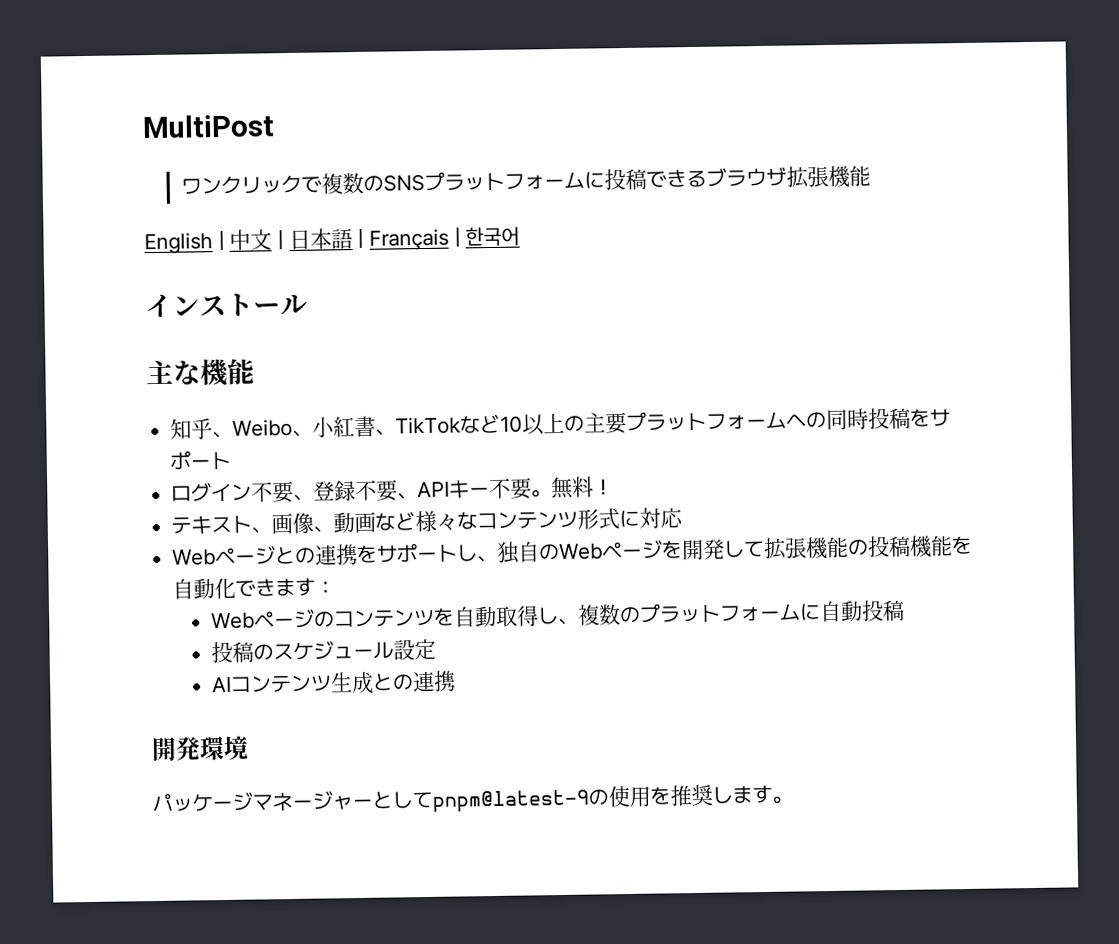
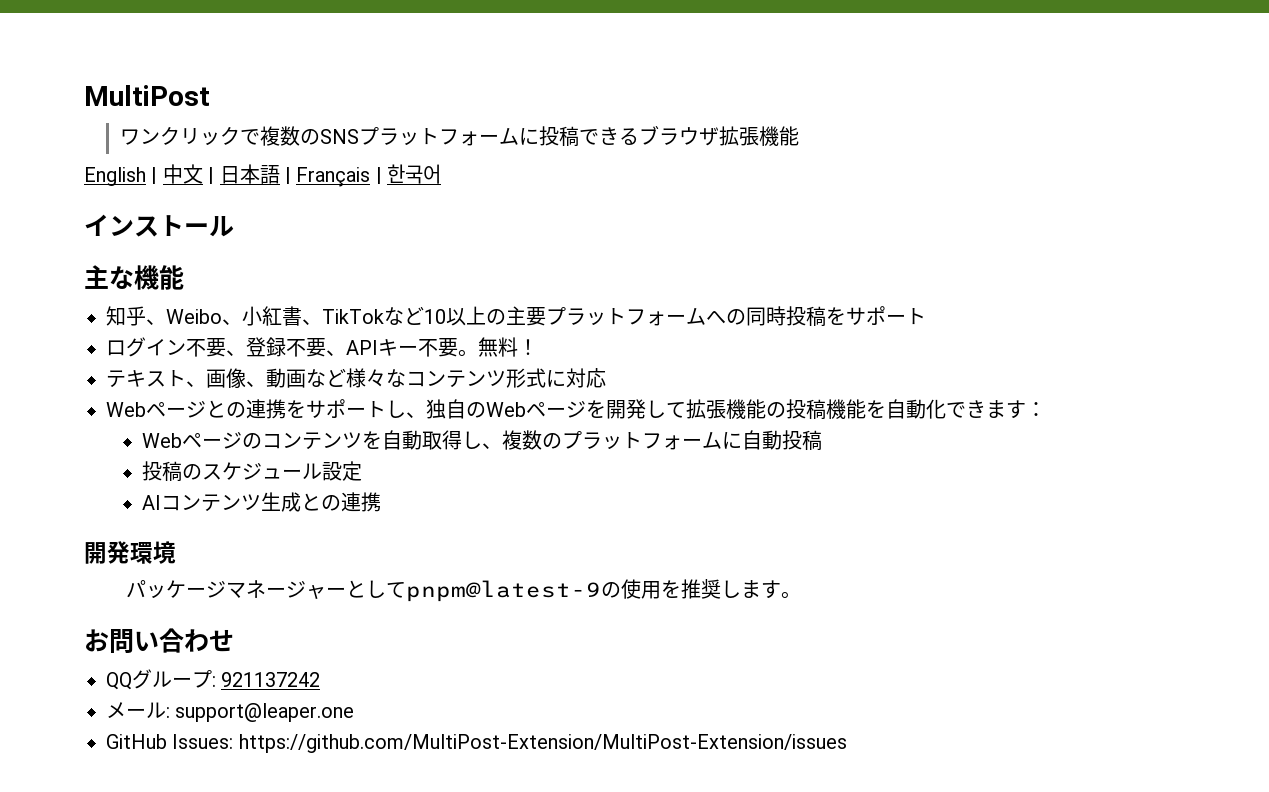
(793, 799) none -> [84,628,234,653] [106,669,321,690] [106,702,355,722] [106,734,847,753] // お問い合わせ // QQグループ: 921137242 // メール: support@leaper.one // GitHub Issues: https://github.com/MultiPost-Extension/MultiPost-Extension/issues

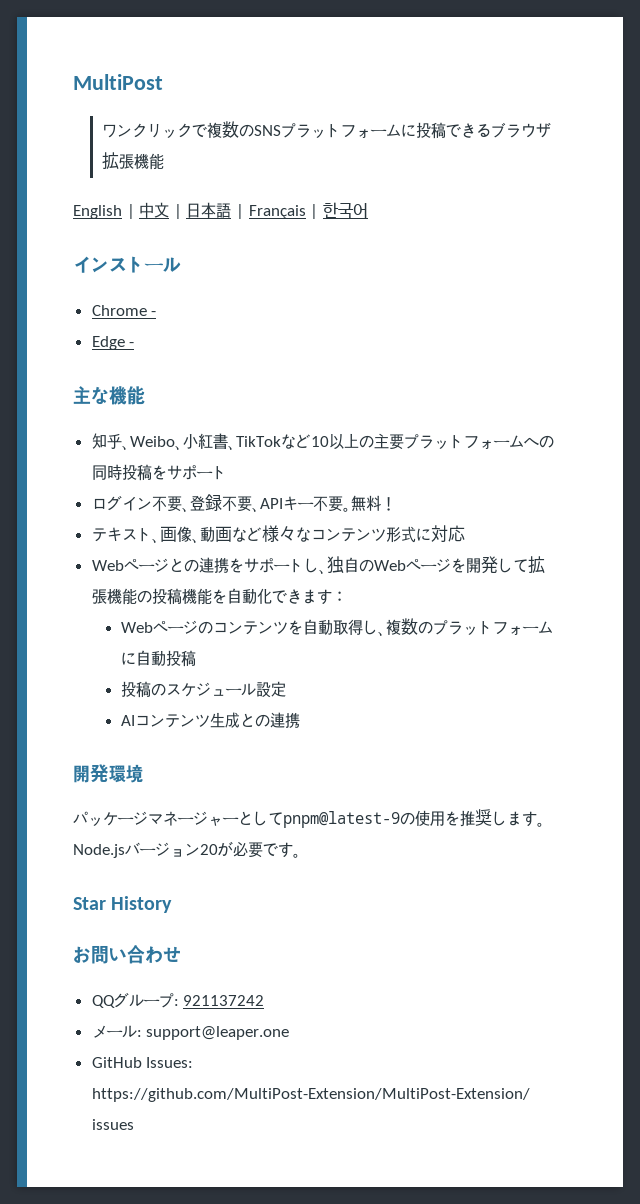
(234, 226) none -> [91,305,157,316] [91,336,135,350] // Chrome - // Edge -
(802, 595) none -> [73,841,301,858] [73,896,173,913] Node.jsバージョン20が必要です。 // Star History

